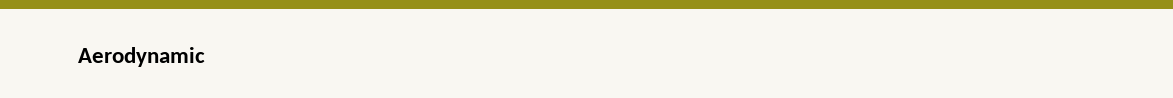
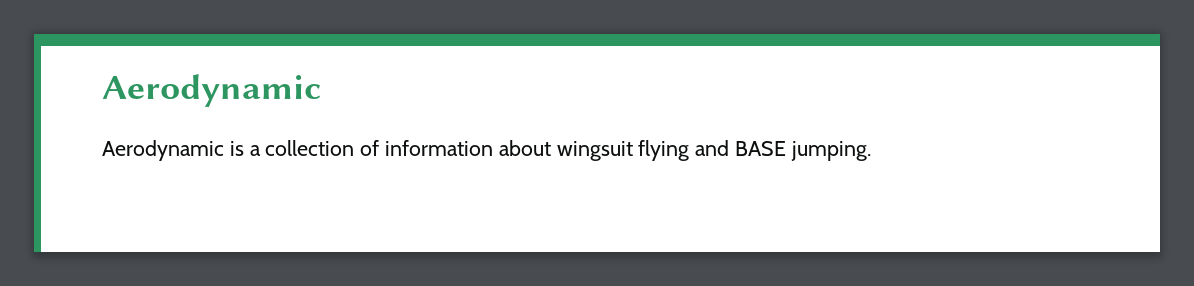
[78,47,205,67] Aerodynamic -> [102,74,321,107] [102,140,871,161] Aerodynamic // Aerodynamic is a collection of information about wingsuit flying and BASE jumping.

